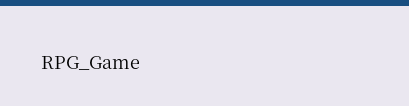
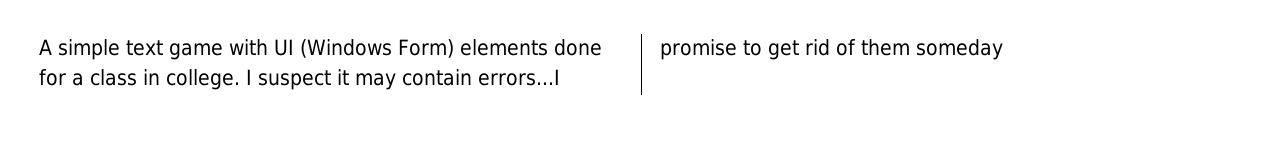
[41,56,140,70] RPG_Game -> [39,39,602,60] [39,69,560,90] [660,39,1003,60] A simple text game with UI (Windows Form) elements done for a class in college. I suspect it may contain errors...I promise to get rid of them someday

